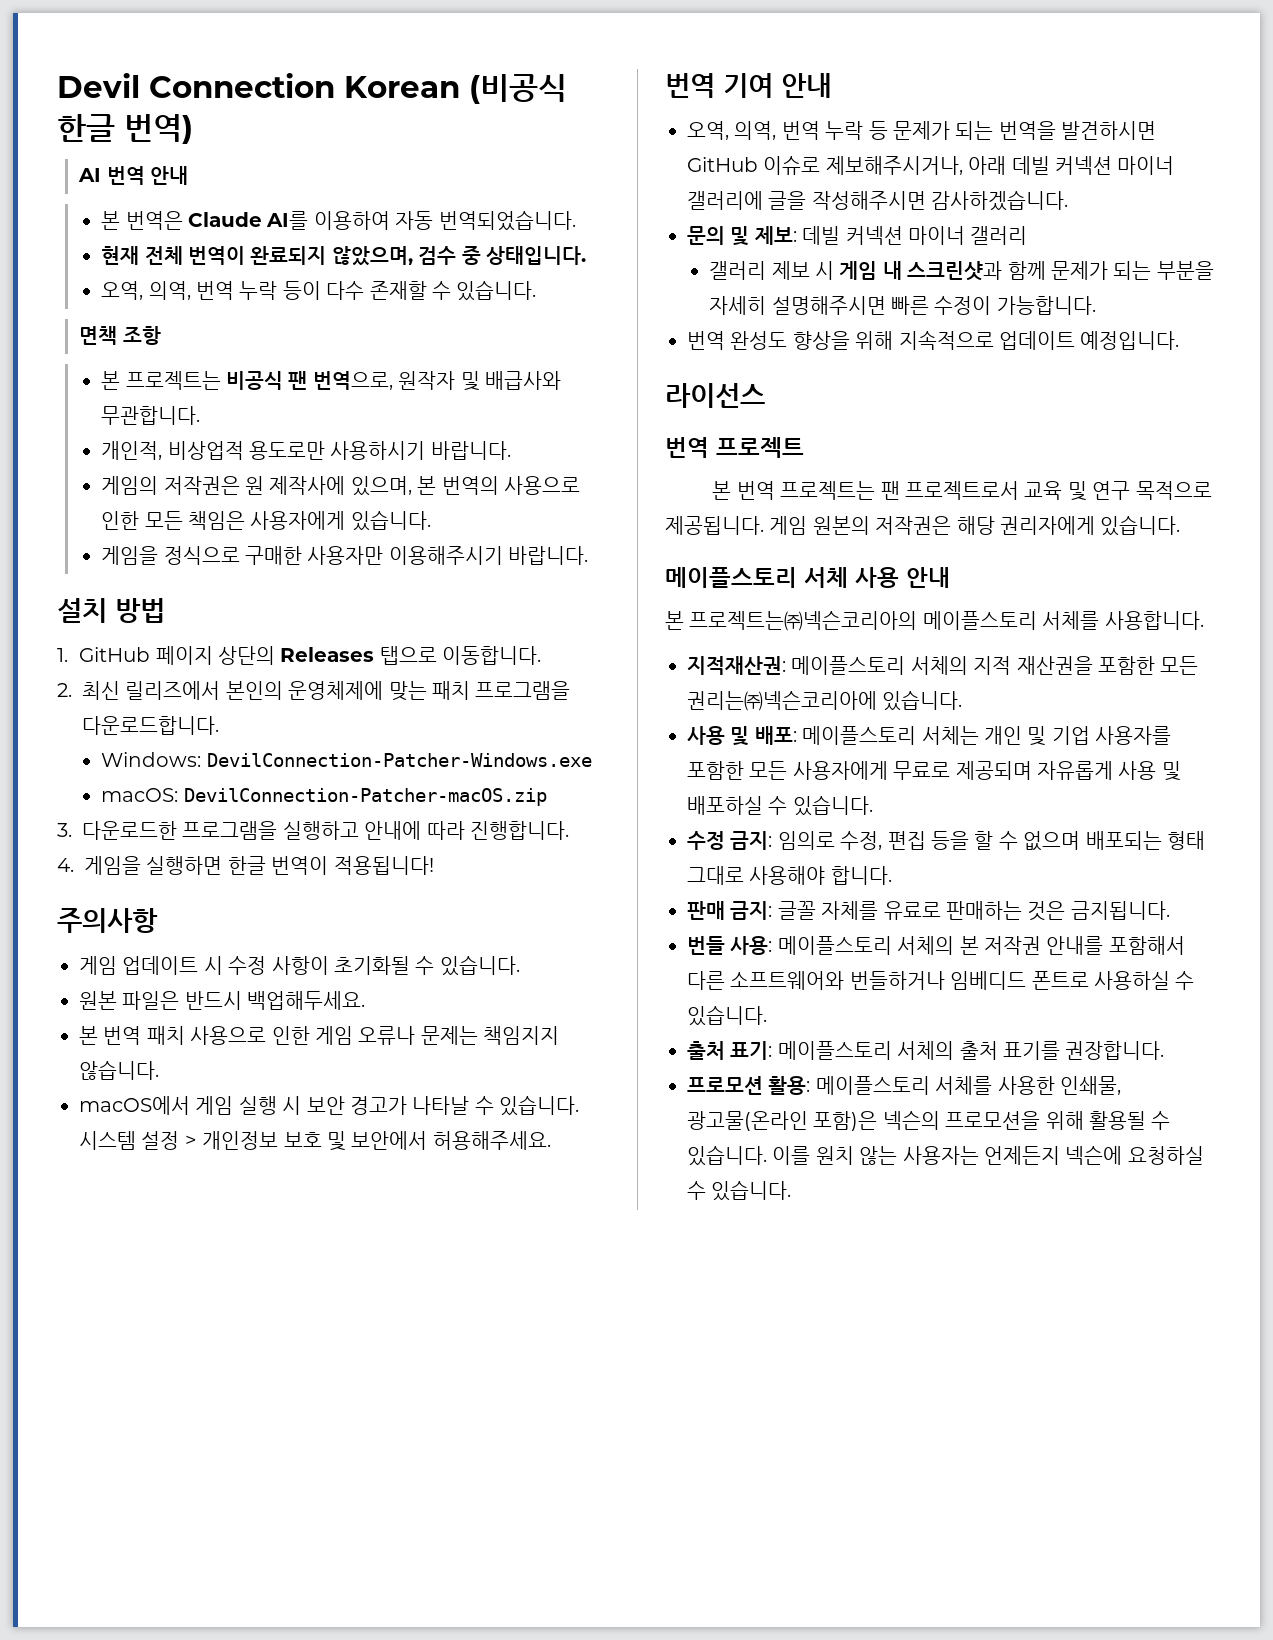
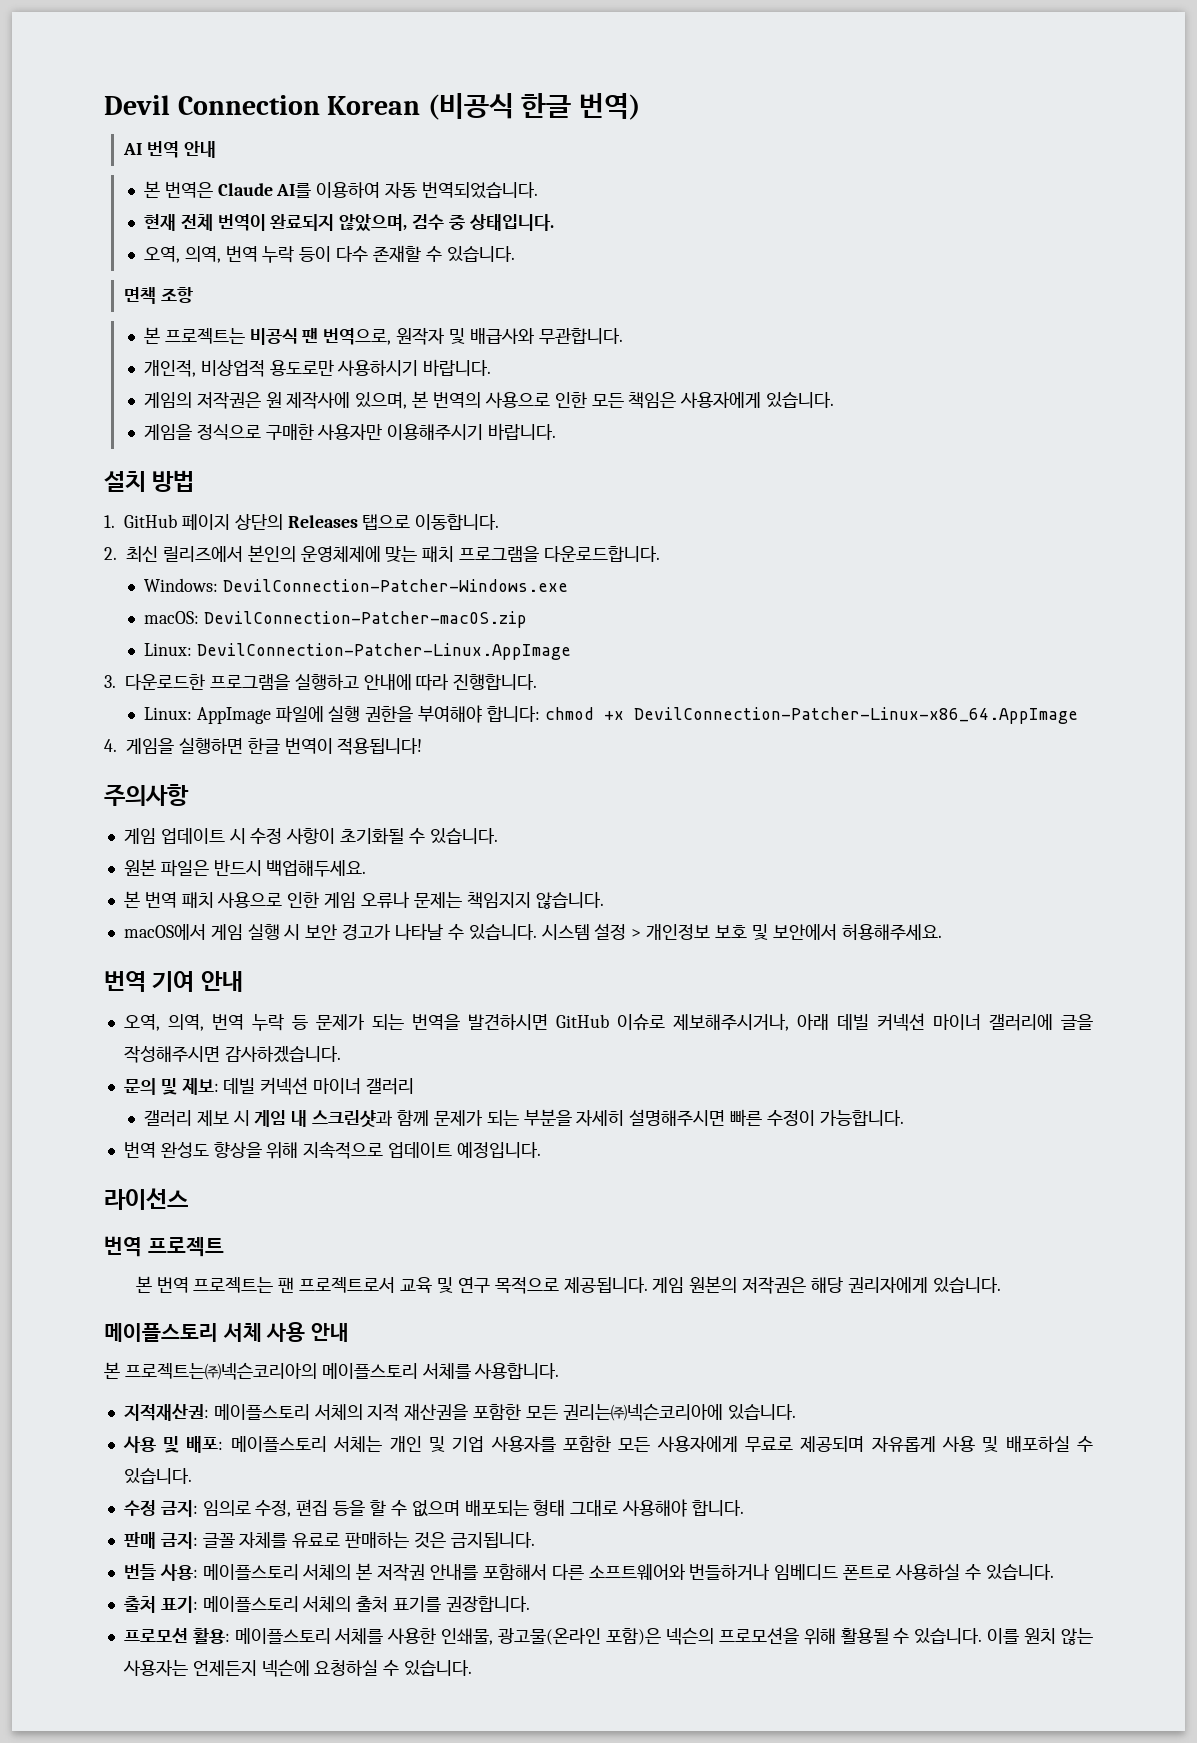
(547, 797) none -> [143,643,571,660] // Linux: DevilConnection-Patcher-Linux.AppImage
(569, 830) none -> [143,705,1078,724] // Linux: AppImage 파일에 실행 권한을 부여해야 합니다: chmod +x DevilConnection-Patcher-Linux-x86_64.AppImage

